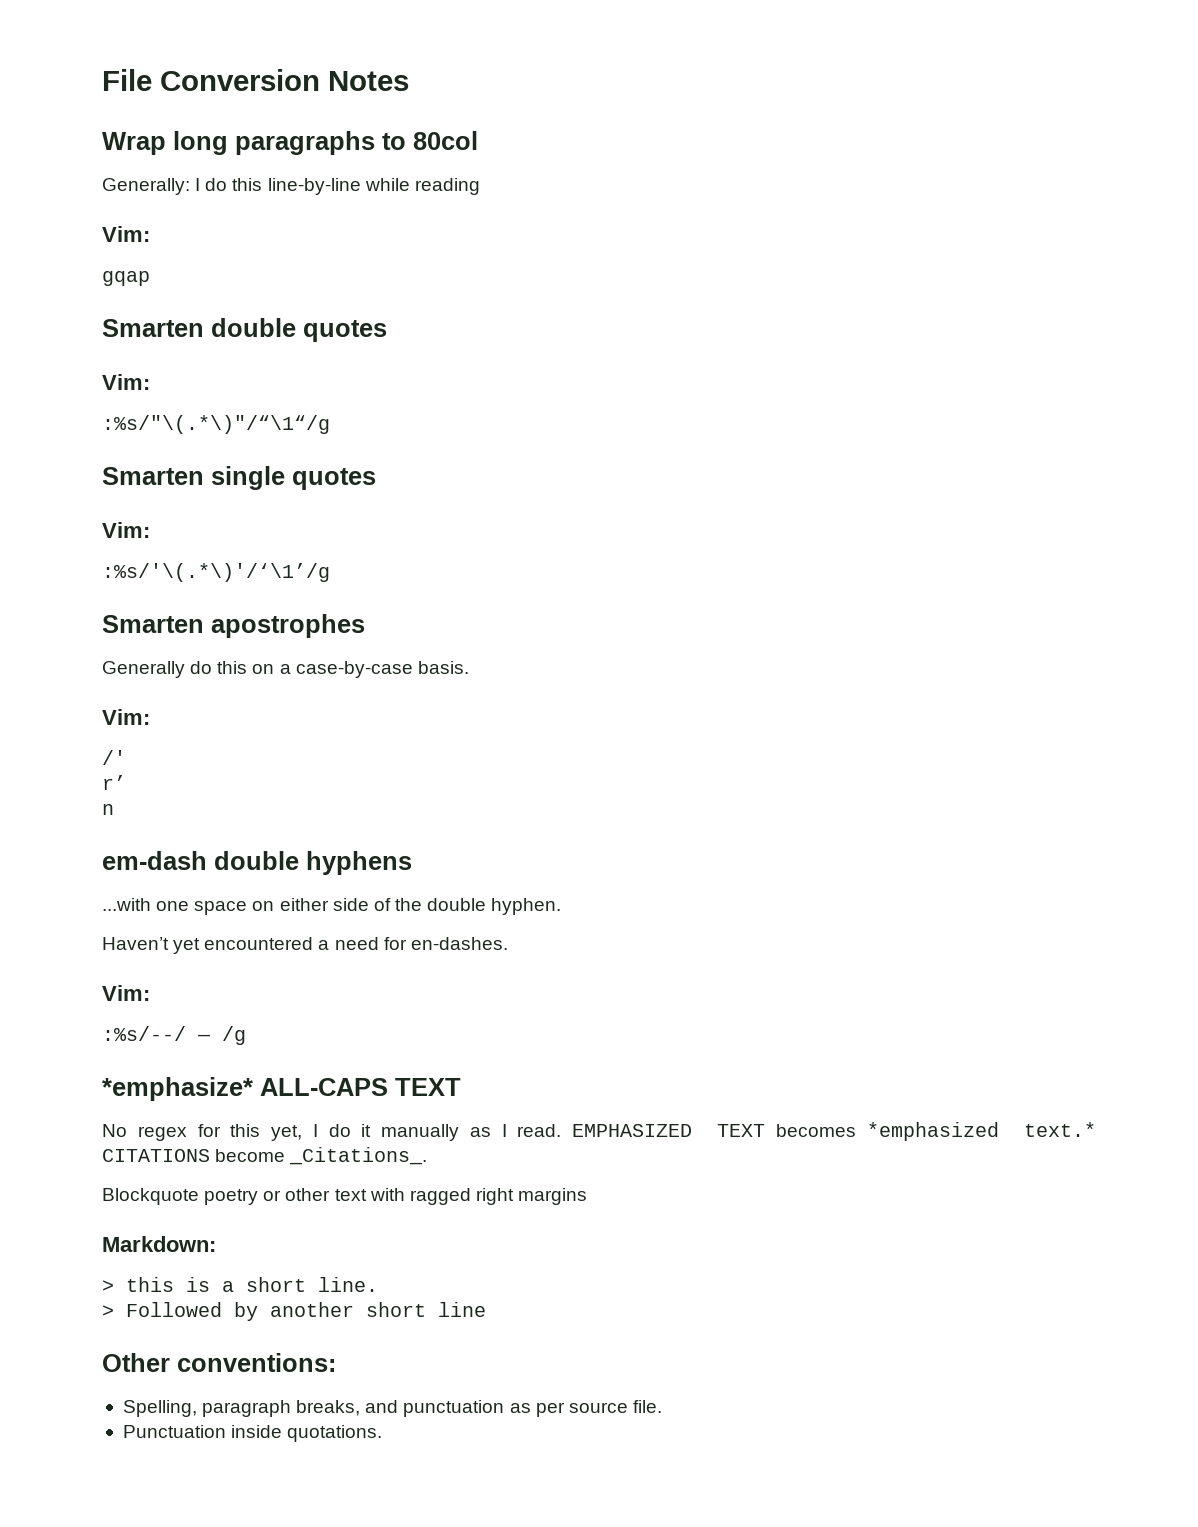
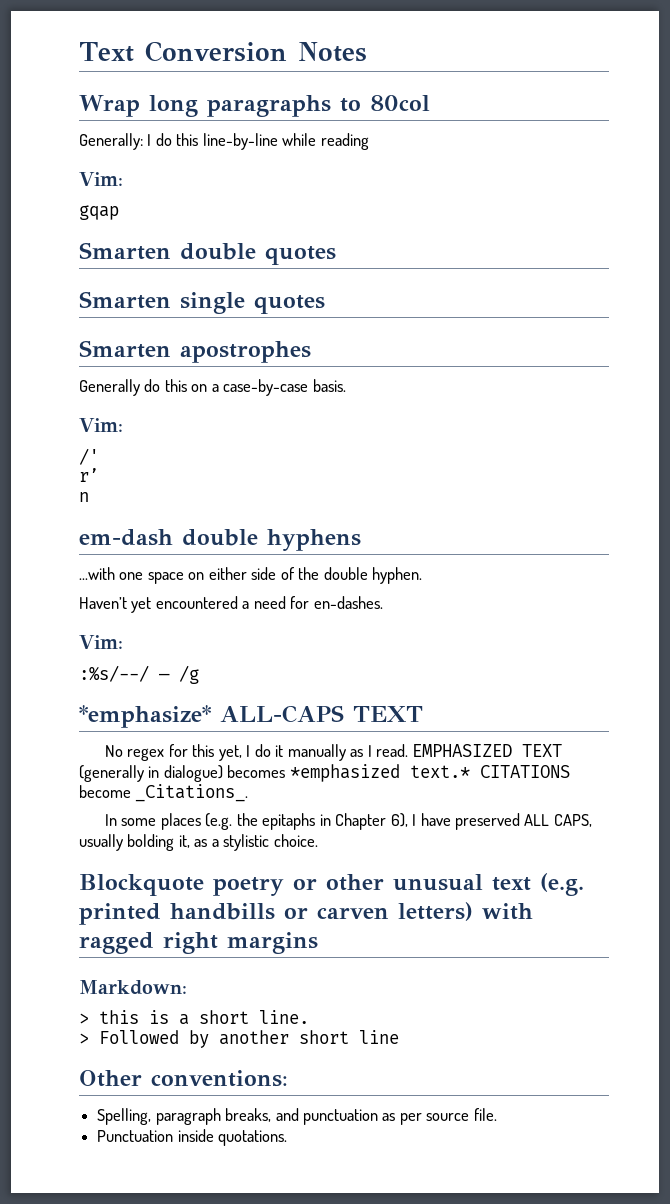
[102,69,152,91] File -> [79,42,134,62] Text
[102,374,150,390] [102,415,330,434] // Vim: // :%s/"\(.*\)"/“\1“/g -> (336, 255) none
[102,522,150,538] [102,563,330,582] // Vim: // :%s/'\(.*\)'/‘\1’/g -> (325, 304) none
(766, 1130) none -> [79,765,223,782] (generally in dialogue)
[102,1188,367,1205] Blockquote poetry or other text -> [105,813,592,830] [79,834,318,851] [79,873,584,896] [79,902,473,925] In some places (e.g. the epitaphs in Chapter 6), I have preserved ALL CAPS, usually bolding it, as a stylistic choice. // Blockquote poetry or other unusual text (e.g. printed handbills or carven letters)

